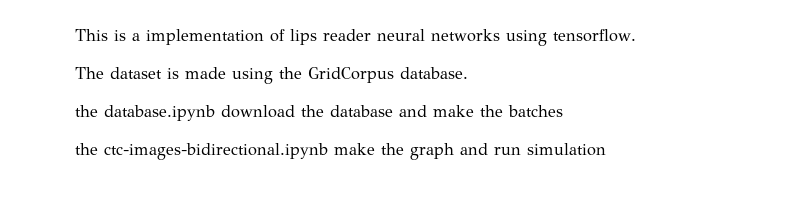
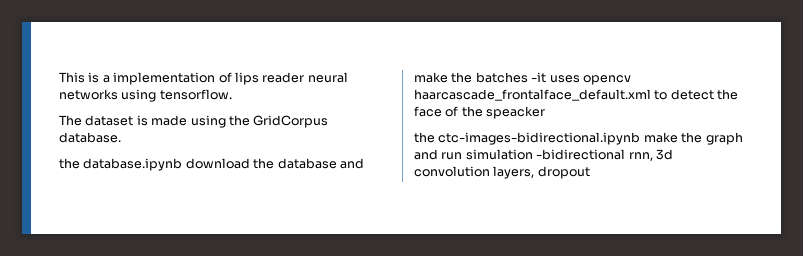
(563, 111) none -> [531,72,631,85] [414,89,739,101] [414,106,546,119] -it uses opencv haarcascade_frontalface_default.xml to detect the face of the speacker
(606, 149) none -> [536,149,673,161] [414,166,590,179] -bidirectional rnn, 3d convolution layers, dropout

